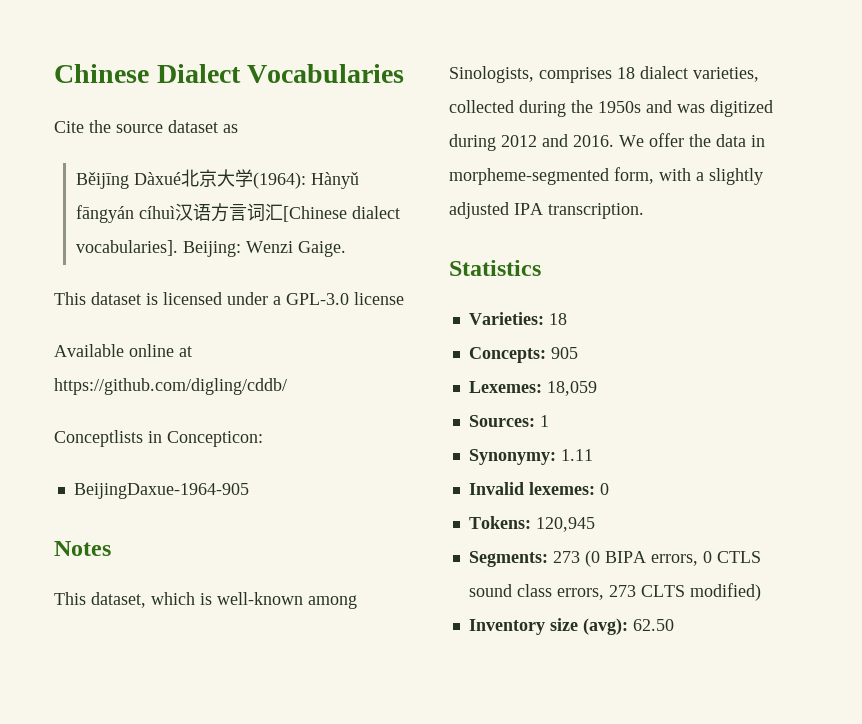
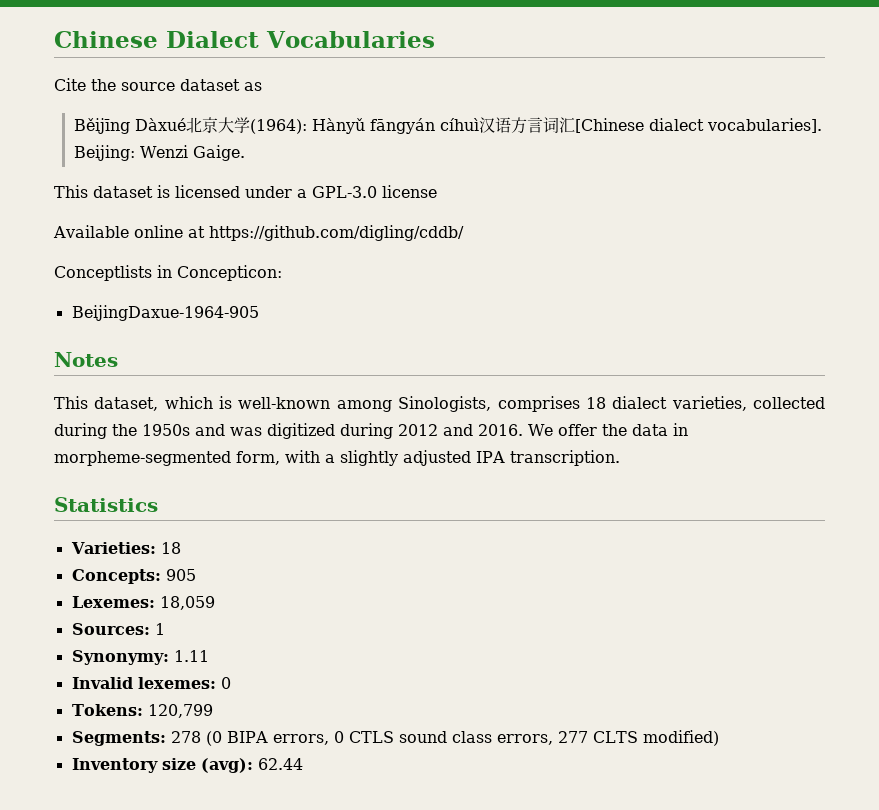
[535,517,595,532] 120,945 -> [147,704,213,718] 120,799
[552,551,580,563] 273 -> [170,731,201,743] 278
[608,585,636,597] 273 -> [557,731,588,743] 277
[632,619,674,631] 62.50 -> [257,758,303,770] 62.44

